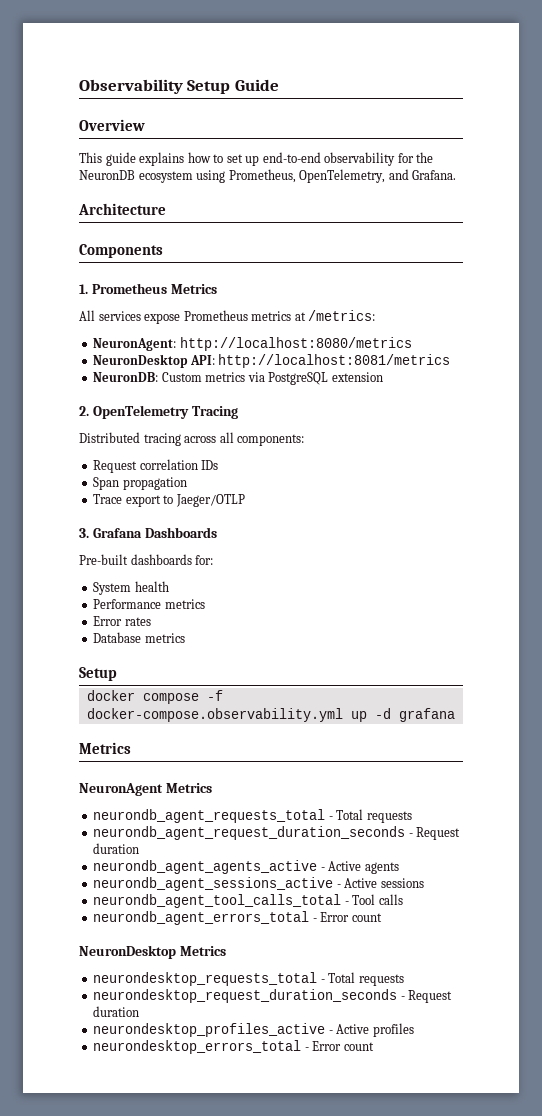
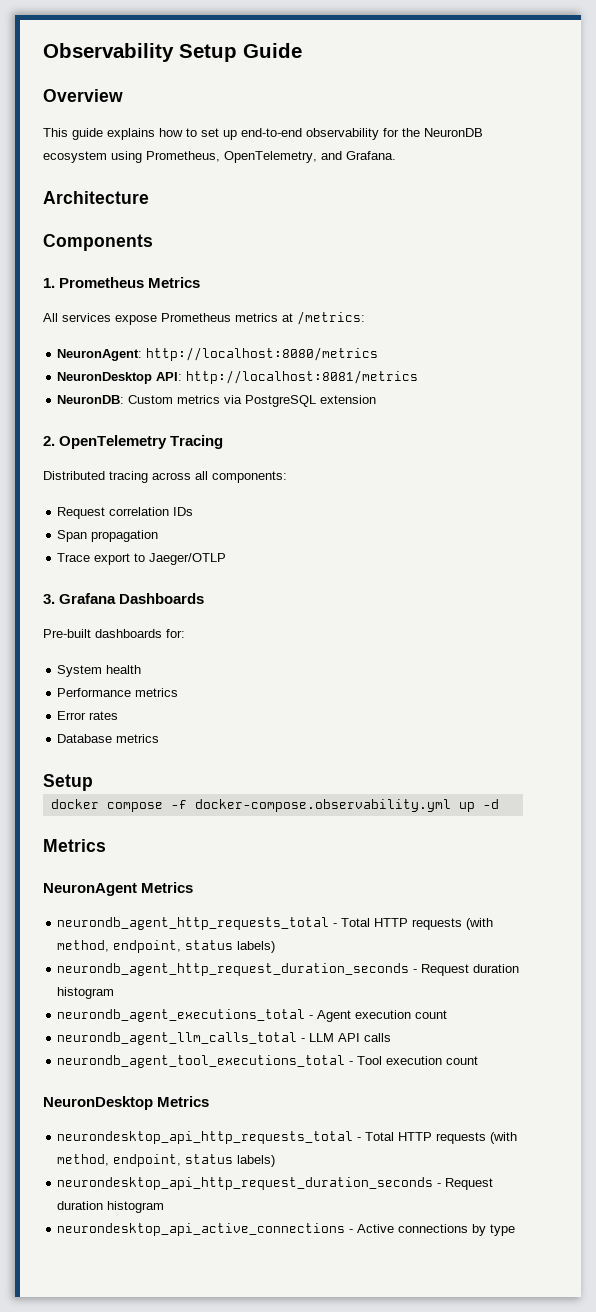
[398,708,455,722] grafana -> (499, 804) none
[93,809,412,823] [93,826,461,840] [93,843,140,854] [93,860,399,874] [93,877,424,891] [93,894,403,908] [93,911,350,925] neurondb_agent_requests_total - Total requests // neurondb_agent_request_duration_seconds - Request duration // neurondb_agent_agents_active - Active agents // neurondb_agent_sessions_active - Active sessions // neurondb_agent_tool_calls_total - Tool calls // neurondb_agent_errors_total - Error -> [57,917,494,930] [57,940,276,953] [57,963,520,976] [57,987,115,999] [57,1009,448,1022] [57,1032,392,1045] [57,1055,443,1068] neurondb_agent_http_requests_total - Total HTTP requests (with method, endpoint, status labels) // neurondb_agent_http_request_duration_seconds - Request duration histogram // neurondb_agent_executions_total - Agent execution count // neurondb_agent_llm_calls_total - LLM API calls // neurondb_agent_tool_executions_total - Tool execution
[93,972,404,986] [93,989,453,1003] [93,1006,140,1017] [93,1023,414,1037] [93,1040,374,1054] neurondesktop_requests_total - Total requests // neurondesktop_request_duration_seconds - Request duration // neurondesktop_profiles_active - Active profiles // neurondesktop_errors_total - Error count -> [57,1131,518,1144] [57,1154,276,1167] [57,1177,494,1190] [57,1201,165,1213] [57,1223,516,1236] neurondesktop_api_http_requests_total - Total HTTP requests (with method, endpoint, status labels) // neurondesktop_api_http_request_duration_seconds - Request duration histogram // neurondesktop_api_active_connections - Active connections by type

